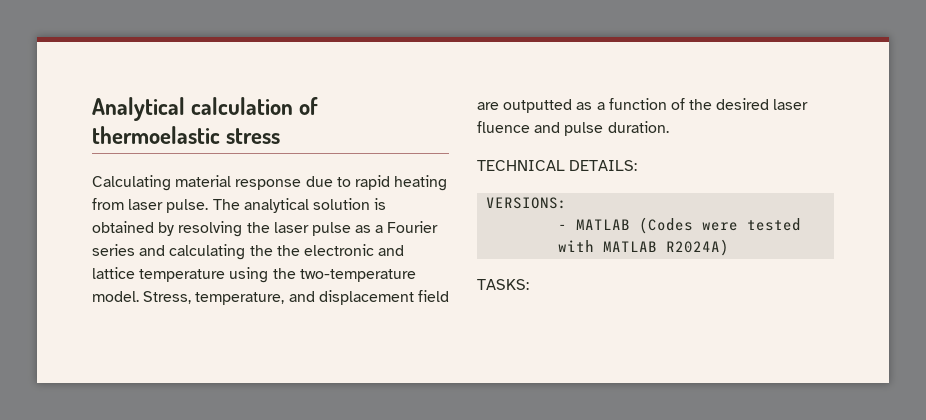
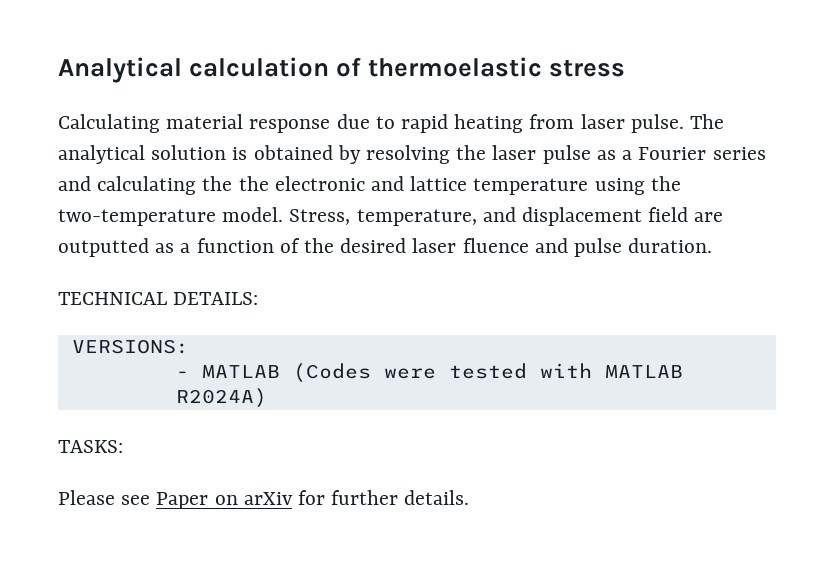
(529, 284) none -> [58,490,470,509] // Please see Paper on arXiv for further details.

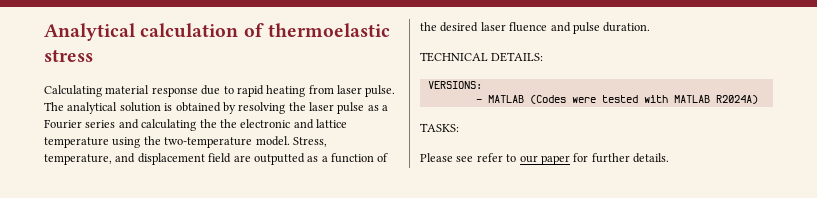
[156,492,293,509] Paper on arXiv -> [476,153,570,165] refer to our paper

